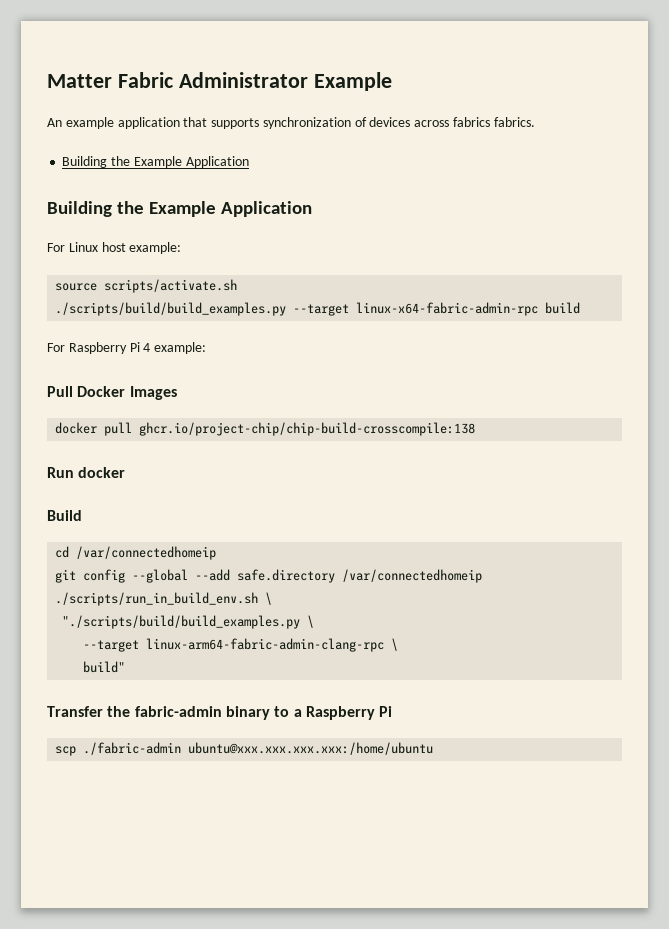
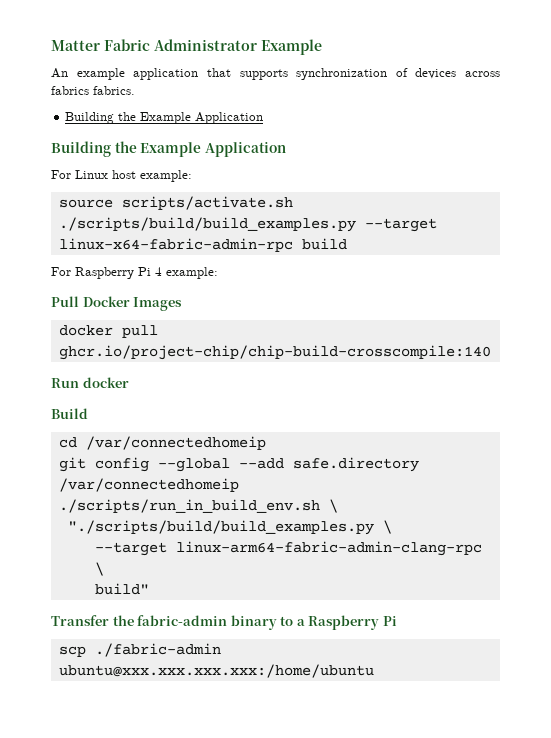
[139,422,476,436] ghcr.io/project-chip/chip-build-crosscompile:138 -> [58,345,491,360] ghcr.io/project-chip/chip-build-crosscompile:140

